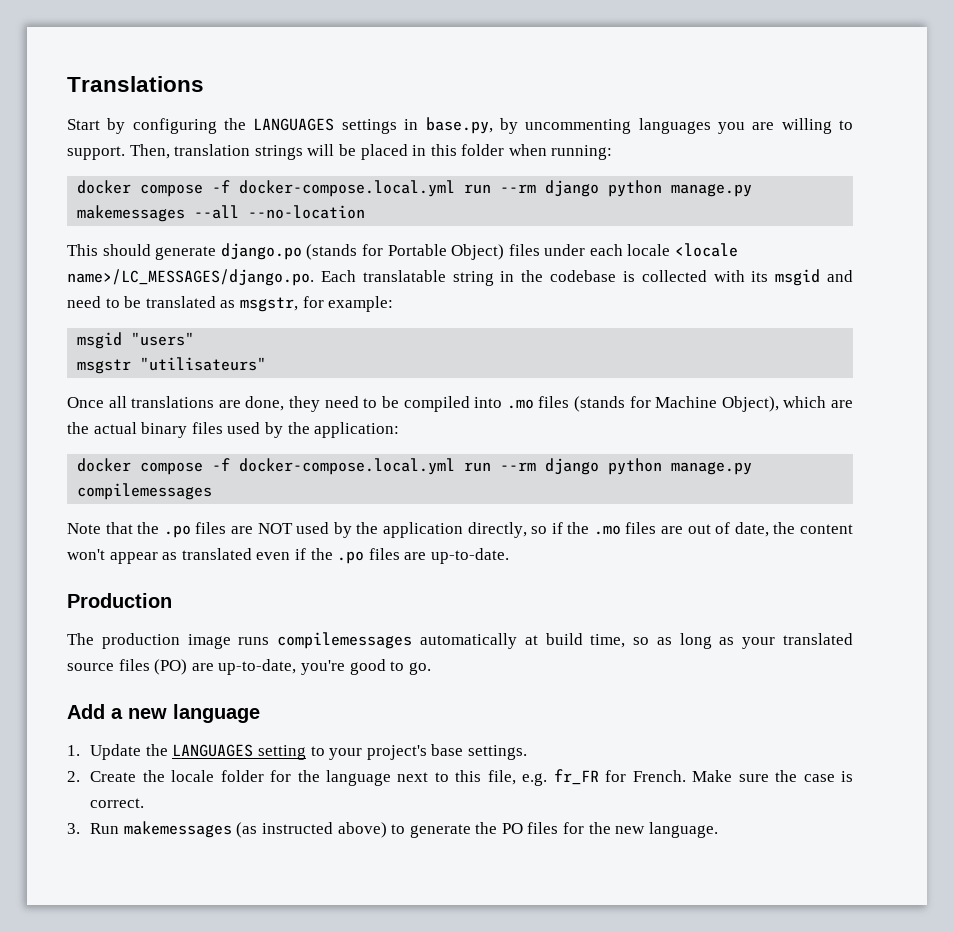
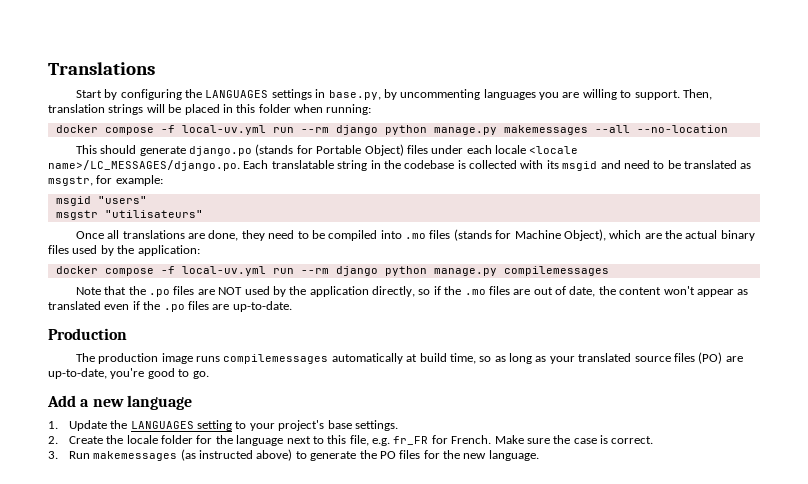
[239,180,456,197] docker-compose.local.yml -> [181,125,266,135] local-uv.yml
[239,458,456,475] docker-compose.local.yml -> [181,266,266,276] local-uv.yml

